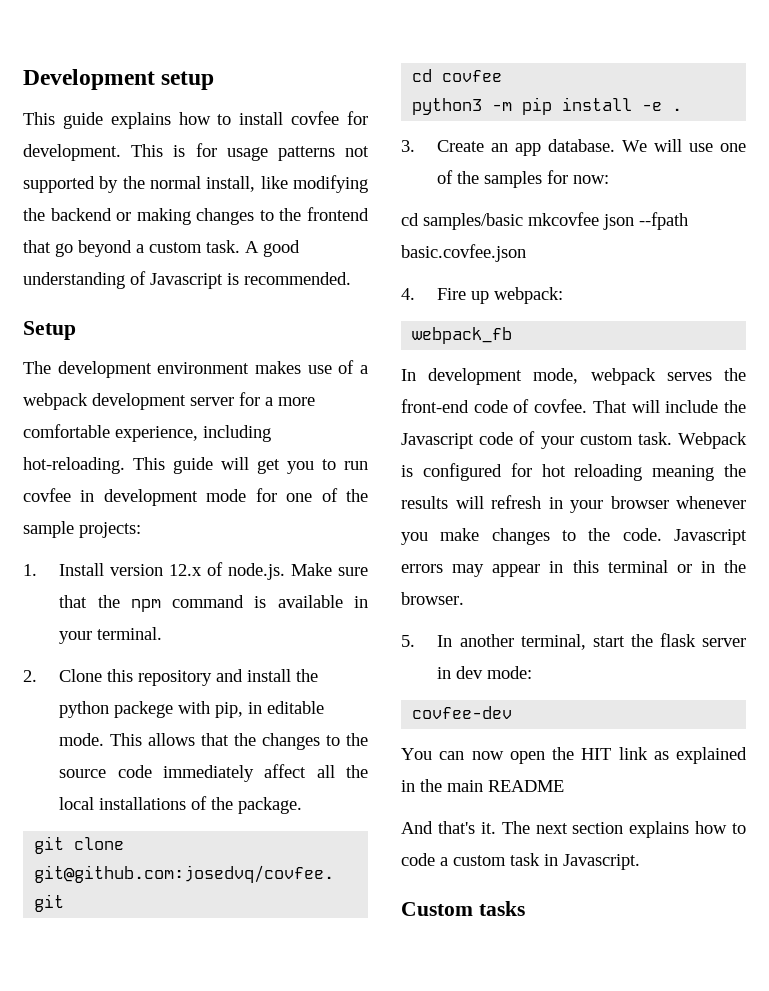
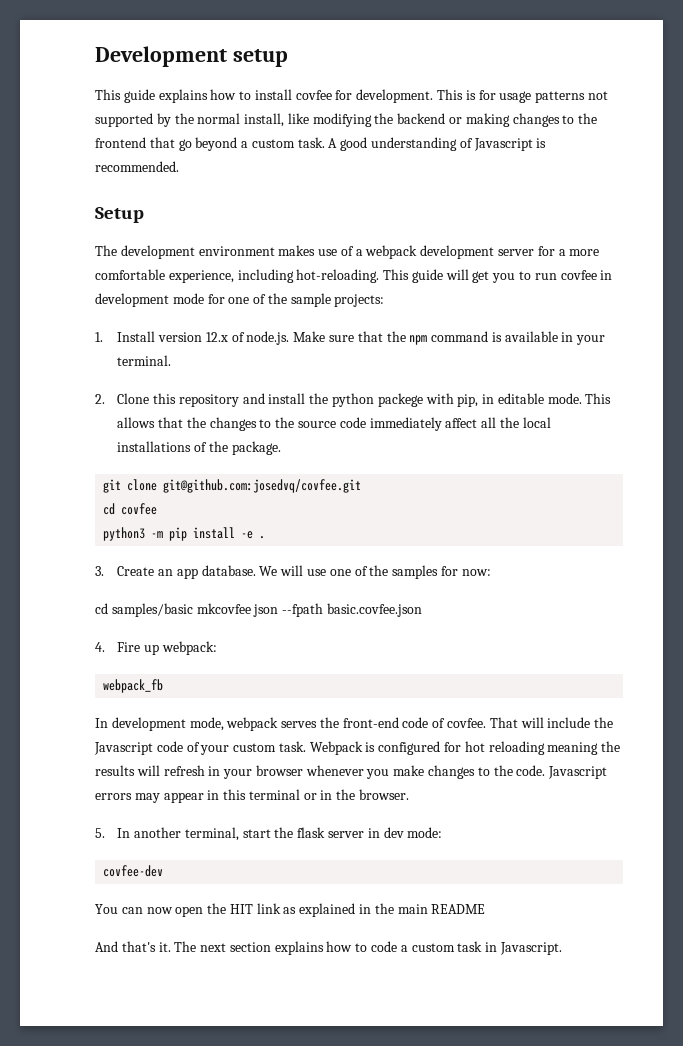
[401,901,525,916] // Custom tasks -> (562, 948) none

